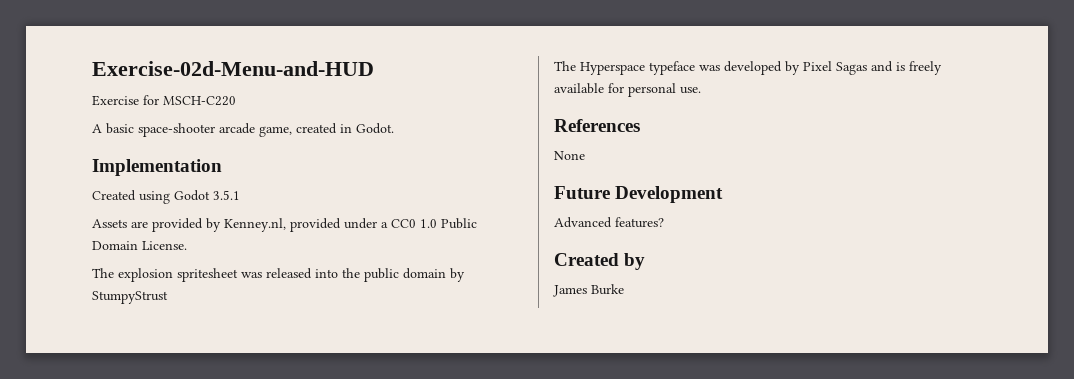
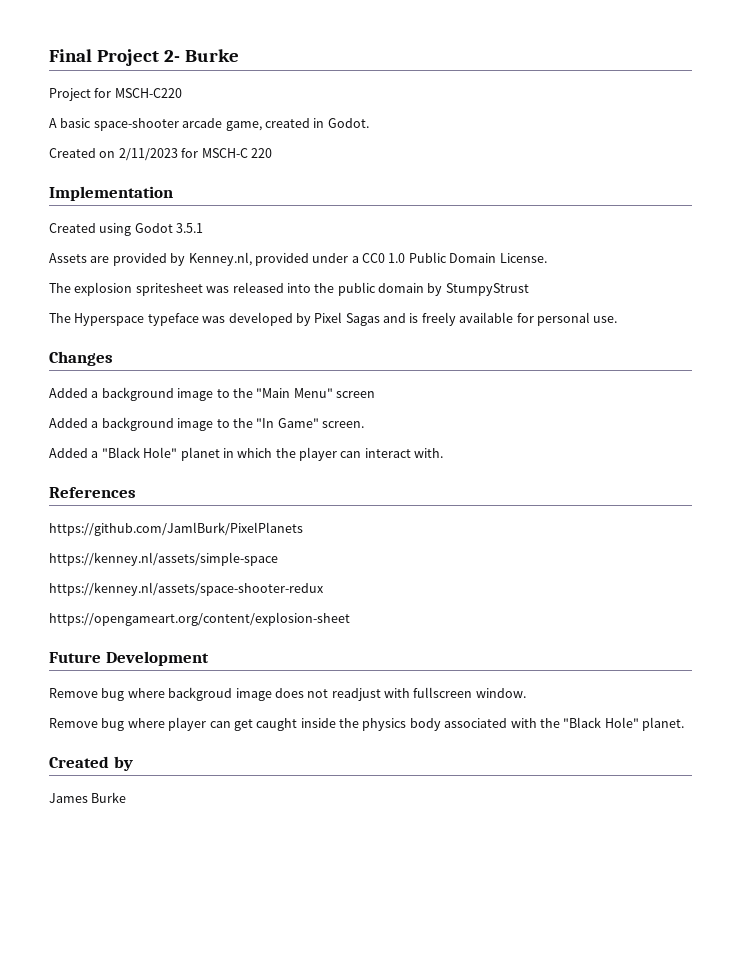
[92,61,374,76] [92,95,139,106] Exercise-02d-Menu-and-HUD // Exercise -> [49,49,240,66] [49,88,91,101] Final Project 2- Burke // Project
(394, 128) none -> [49,148,272,161] // Created on 2/11/2023 for MSCH-C 220
[554,119,640,132] [554,151,585,160] [554,186,724,203] [554,217,664,228] References // None // Future Development // Advanced features? -> [49,351,113,366] [49,387,375,401] [49,417,364,431] [49,447,444,461] [49,487,136,498] [49,522,303,536] [49,552,278,566] [49,582,324,596] [49,612,350,626] [49,651,209,666] [49,687,526,701] [49,717,684,731] Changes // Added a background image to the "Main Menu" screen // Added a background image to the "In Game" screen. // Added a "Black Hole" planet in which the player can interact with. // References // https://github.com/JamlBurk/PixelPlanets // https://kenney.nl/assets/simple-space // https://kenney.nl/assets/space-shooter-redux // https://opengameart.org/content/explosion-sheet // Future Development // Remove bug where backgroud image does not readjust with fullscreen window. // Remove bug where player can get caught inside the physics body associated with the "Black Hole" planet.

